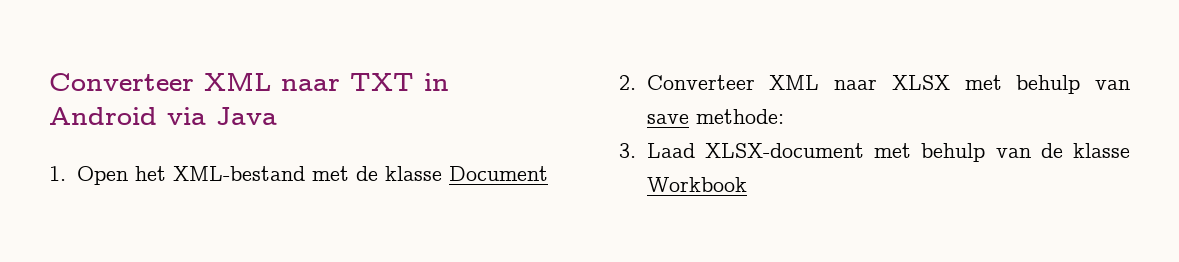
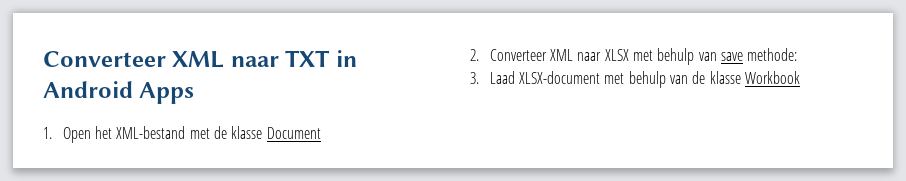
[167,107,277,125] via Java -> [139,82,195,104] Apps

